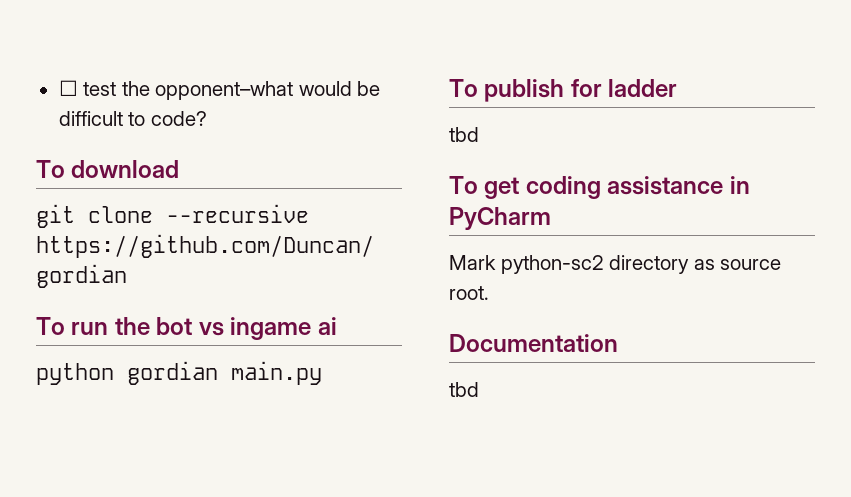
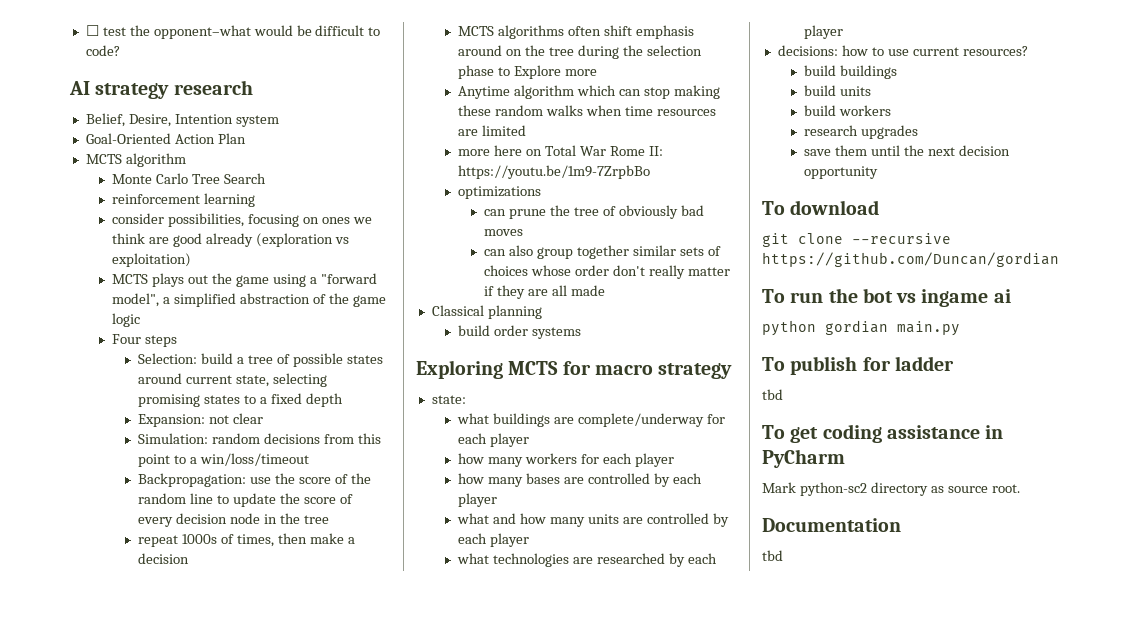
(207, 118) none -> [69,80,253,99] [85,113,279,127] [85,133,246,144] [85,153,186,167] [112,173,266,184] [112,193,256,207] [112,213,372,227] [112,233,349,247] [112,253,192,267] [112,273,377,287] [112,293,386,307] [112,313,141,327] [112,334,178,347] [138,353,383,367] [138,373,328,387] [138,393,343,407] [138,413,264,427] [138,433,382,444] [138,453,310,467] [138,473,371,487] [138,493,353,507] [138,513,329,527] [138,533,355,547] [138,553,190,564] [458,25,694,39] [458,45,702,59] [458,65,597,79] [458,85,720,99] [458,105,716,116] [458,125,527,136] [458,145,663,156] [458,165,651,179] [458,186,542,199] [484,205,704,219] [484,229,524,236] [484,245,721,259] [484,265,730,279] [484,285,606,299] [431,305,542,319] [458,325,581,339] [416,360,733,379] [431,395,466,404] [457,413,725,427] [458,433,530,447] [458,453,674,467] [458,473,702,487] [458,493,498,507] [457,513,729,527] [458,533,530,547] [457,553,717,567] [804,25,844,39] [777,45,1028,56] [804,65,898,79] [804,85,872,96] [804,105,892,116] [804,125,919,139] [804,145,1010,156] [804,166,879,179] // AI strategy research // Belief, Desire, Intention system // Goal-Oriented Action Plan // MCTS algorithm // Monte Carlo Tree Search // reinforcement learning // consider possibilities, focusing on ones we think are good already (exploration vs exploitation) // MCTS plays out the game using a "forward model", a simplified abstraction of the game logic // Four steps // Selection: build a tree of possible states around current state, selecting promising states to a fixed depth // Expansion: not clear // Simulation: random decisions from this point to a win/loss/timeout // Backpropagation: use the score of the random line to update the score of every decision node in the tree // repeat 1000s of times, then make a decision // MCTS algorithms often shift emphasis around on the tree during the selection phase to Explore more // Anytime algorithm which can stop making these random walks when time resources are limited // more here on Total War Rome II: https://youtu.be/1m9-7ZrpbBo // optimizations // can prune the tree of obviously bad moves // can also group together similar sets of choices whose order don't really matter if they are all made // Classical planning // build order systems // Exploring MCTS for macro strategy // state: // what buildings are complete/underway for each player // how many workers for each player // how many bases are controlled by each player // what and how many units are controlled by each player // what technologies are researched by each player // decisions: how to use current resources? // build buildings // build units // build workers // research upgrades // save them until the next decision opportunity

